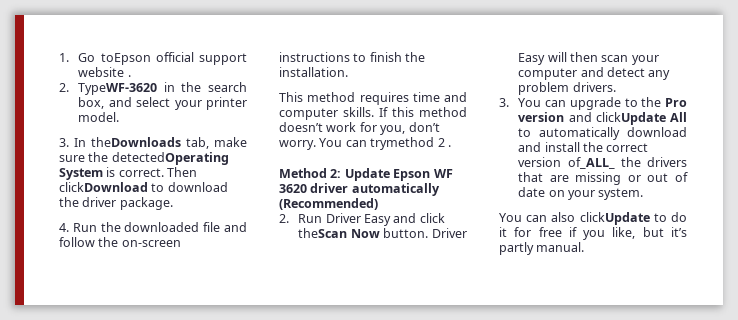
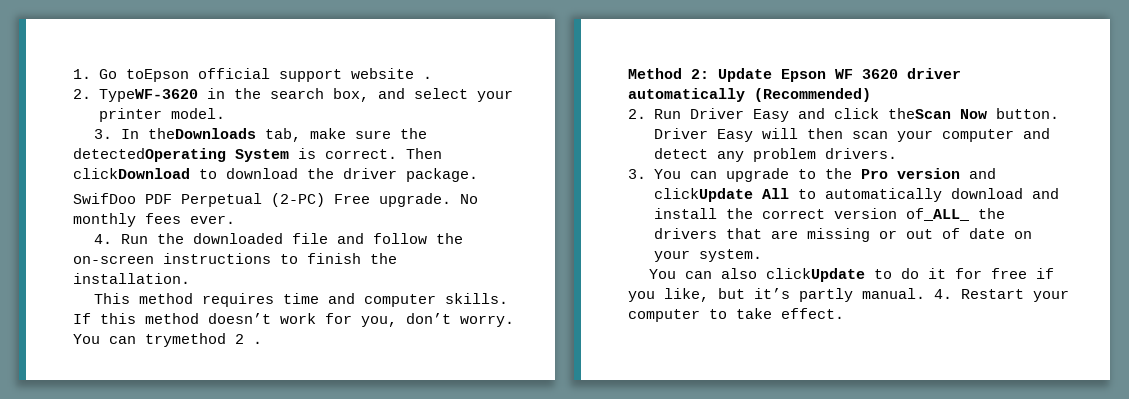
(173, 203) none -> [73,193,478,207] [73,213,235,227] // SwifDoo PDF Perpetual (2-PC) Free upgrade. No monthly fees ever.
(585, 247) none -> [934,289,1069,302] [628,308,844,322] 4. Restart your computer to take effect.

